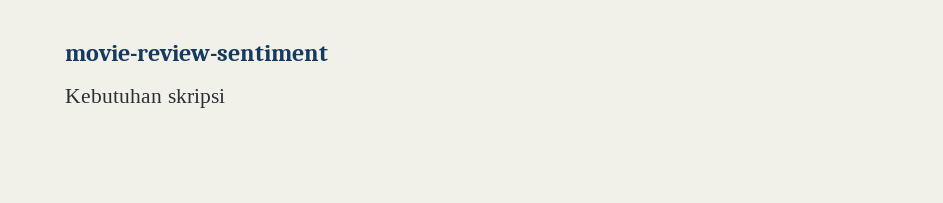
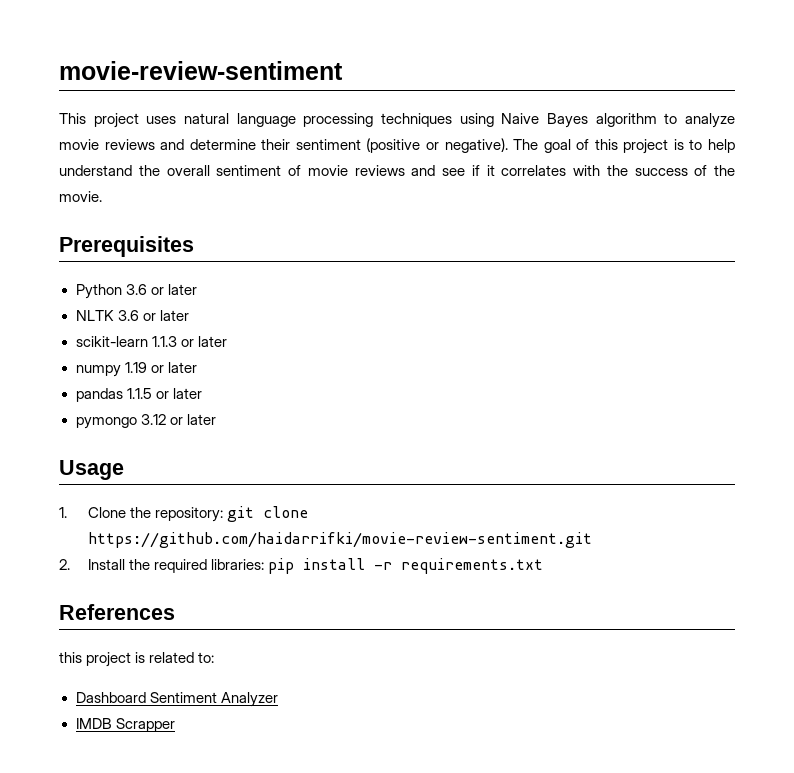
[65,89,225,108] Kebutuhan skripsi -> [59,113,735,128] [59,138,735,154] [59,165,735,176] [59,191,102,202] [59,236,194,257] [75,284,197,299] [75,310,189,321] [75,336,227,347] [75,362,197,377] [75,388,202,402] [75,414,216,429] [59,460,124,480] [59,506,308,522] [87,532,592,548] [59,558,543,574] [59,604,175,620] [59,652,215,667] [75,692,278,707] [75,718,175,732] This project uses natural language processing techniques using Naive Bayes algorithm to analyze movie reviews and determine their sentiment (positive or negative). The goal of this project is to help understand the overall sentiment of movie reviews and see if it correlates with the success of the movie. // Prerequisites // Python 3.6 or later // NLTK 3.6 or later // scikit-learn 1.1.3 or later // numpy 1.19 or later // pandas 1.1.5 or later // pymongo 3.12 or later // Usage // 1. Clone the repository: git clone https://github.com/haidarrifki/movie-review-sentiment.git // 2. Install the required libraries: pip install -r requirements.txt // References // this project is related to: // Dashboard Sentiment Analyzer // IMDB Scrapper

